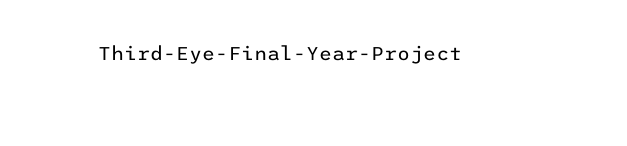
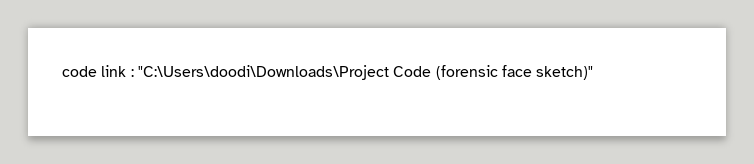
[98,45,462,64] Third-Eye-Final-Year-Project -> [62,65,594,80] code link : "C:\Users\doodi\Downloads\Project Code (forensic face sketch)"

